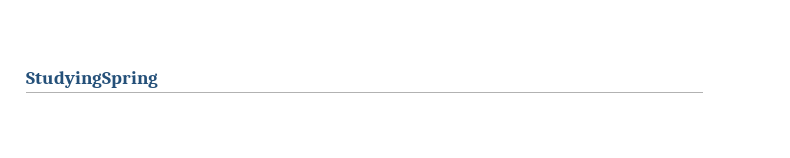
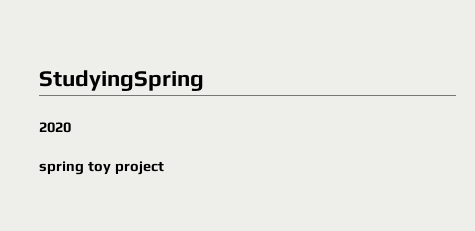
(158, 79) none -> [39,122,71,133] [39,161,164,175] // 2020 // spring toy project

